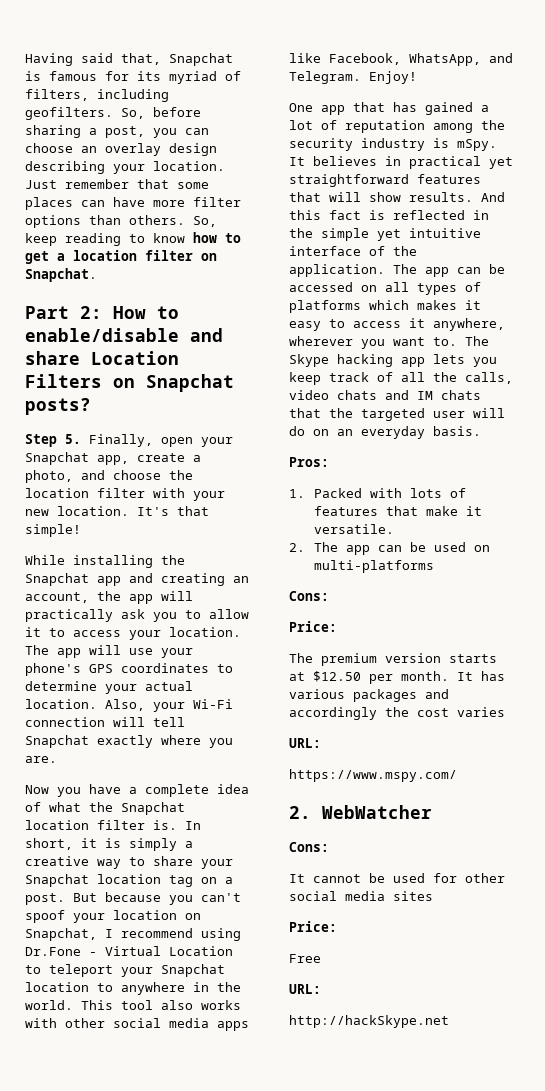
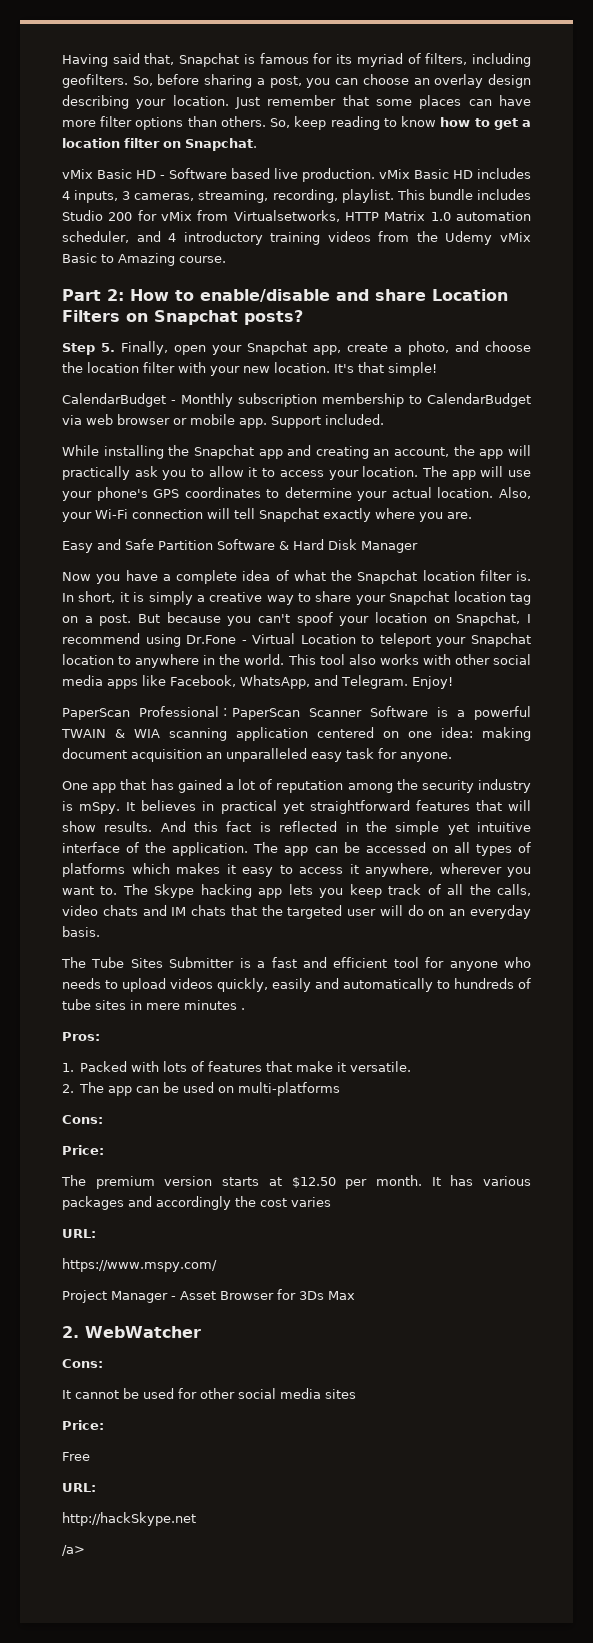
(97, 275) none -> [62,168,531,182] [62,189,531,203] [62,210,531,222] [62,231,531,245] [62,253,226,266] // vMix Basic HD - Software based live production. vMix Basic HD includes 4 inputs, 3 cameras, streaming, recording, playlist. This bundle includes Studio 200 for vMix from Virtualsetworks, HTTP Matrix 1.0 automation scheduler, and 4 introductory training videos from the Udemy vMix Basic to Amazing course.
(81, 530) none -> [62,393,531,407] [62,414,384,428] // CalendarBudget - Monthly subscription membership to CalendarBudget via web browser or mobile app. Support included.
(57, 759) none -> [62,539,418,553] // Easy and Safe Partition Software & Hard Disk Manager
(417, 77) none -> [62,706,531,720] [61,727,531,741] [62,748,452,762] // PaperScan Professional：PaperScan Scanner Software is a powerful TWAIN & WIA scanning application centered on one idea: making document acquisition an unparalleled easy task for anyone.
(481, 431) none -> [61,957,531,971] [62,978,531,992] [62,999,245,1010] // The Tube Sites Submitter is a fast and efficient tool for anyone who needs to upload videos quickly, easily and automatically to hundreds of tube sites in mere minutes .
(457, 775) none -> [62,1289,355,1303] // Project Manager - Asset Browser for 3Ds Max
(449, 1021) none -> [62,1545,85,1556] // /a>

